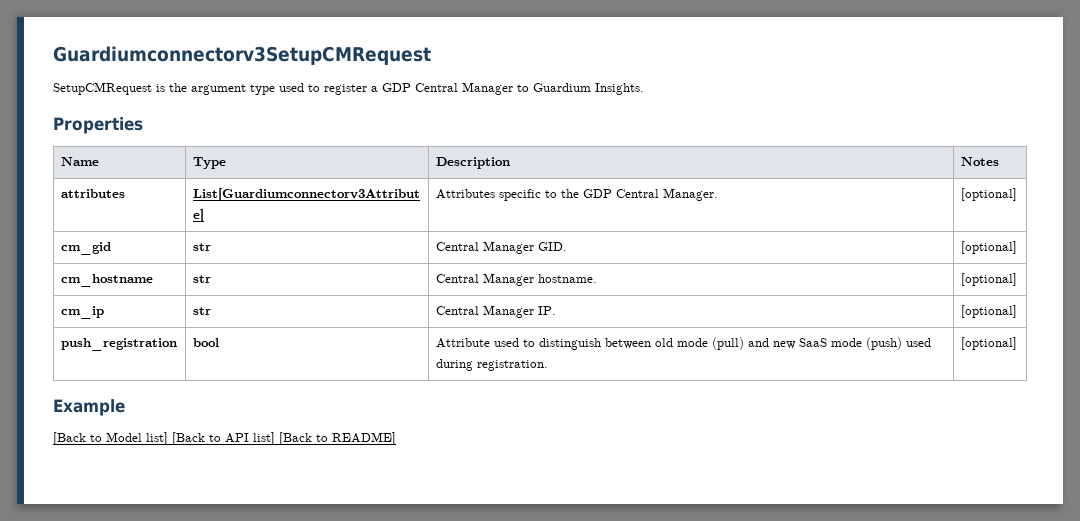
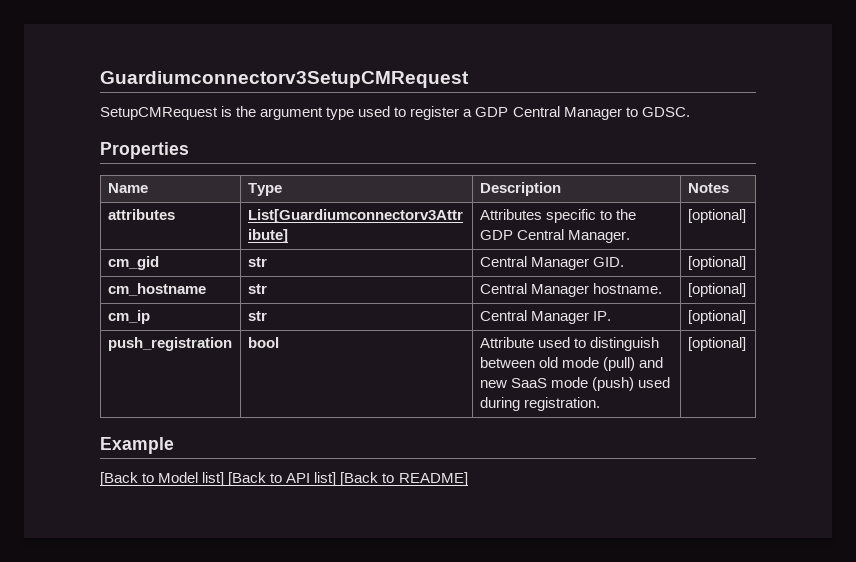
[533,83,644,95] Guardium Insights. -> [641,107,690,117] GDSC.

